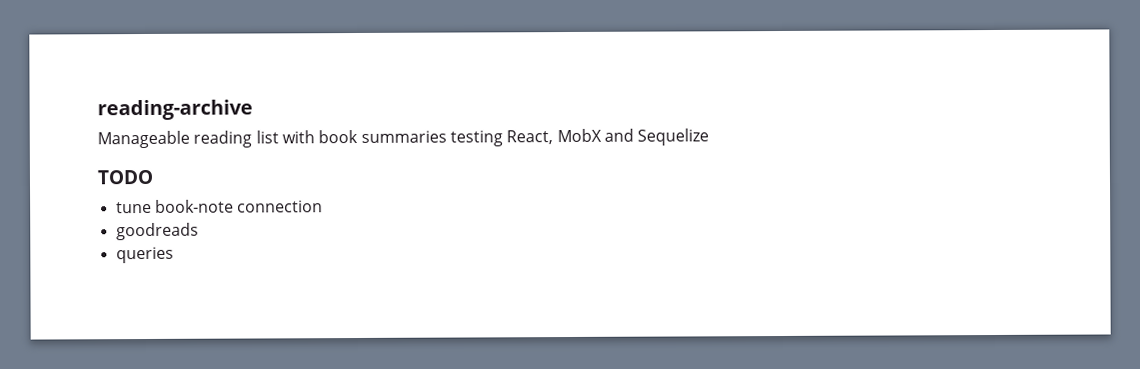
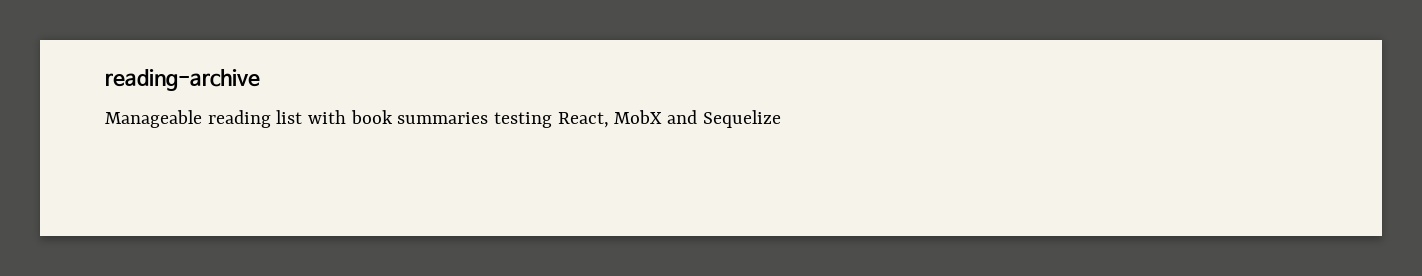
[97,169,153,185] [115,199,324,214] [115,222,199,241] [115,246,174,264] // TODO // tune book-note connection // goodreads // queries -> (781, 119) none

